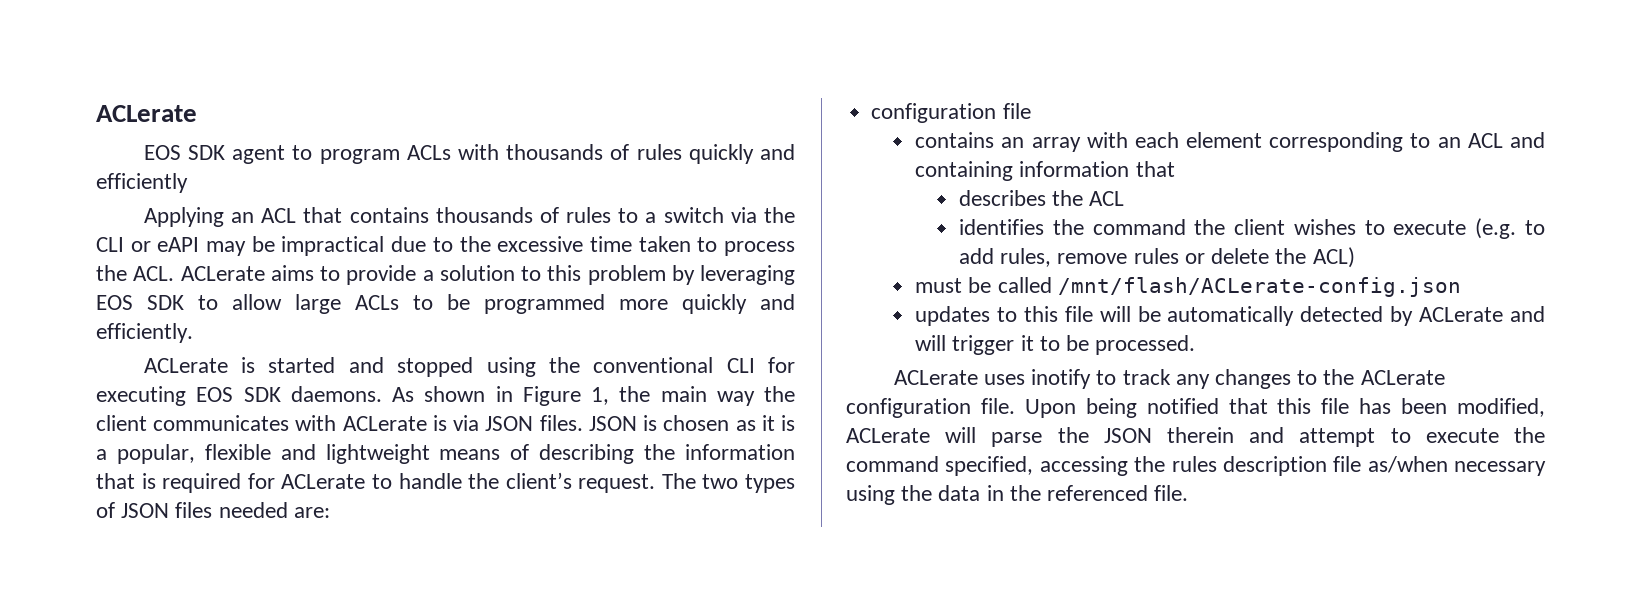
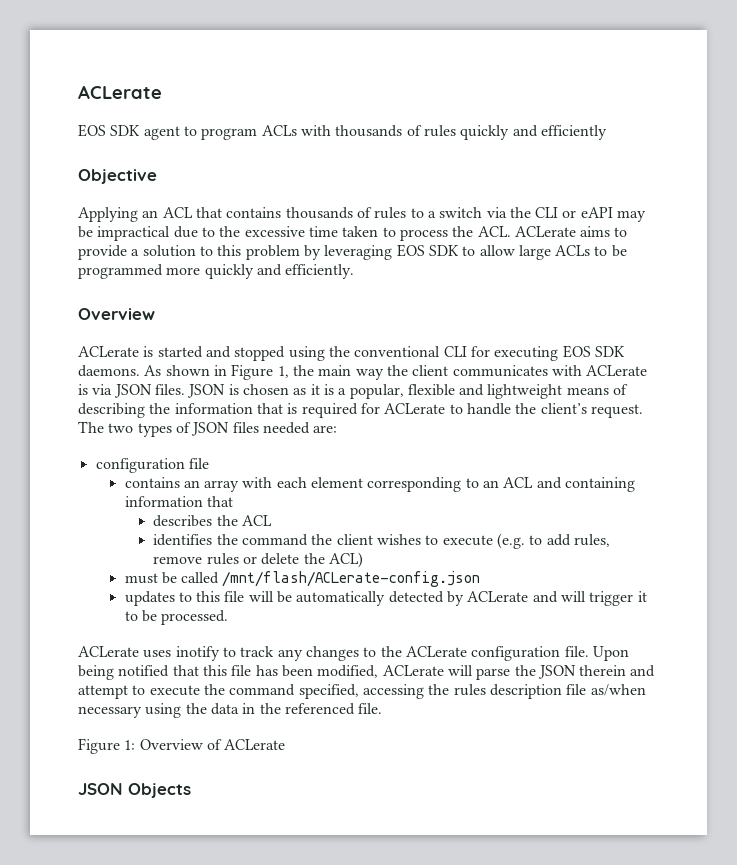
(188, 183) none -> [78,169,157,184] // Objective
(193, 333) none -> [78,308,155,320] // Overview
(1189, 493) none -> [78,738,286,754] [78,783,191,798] // Figure 1: Overview of ACLerate // JSON Objects

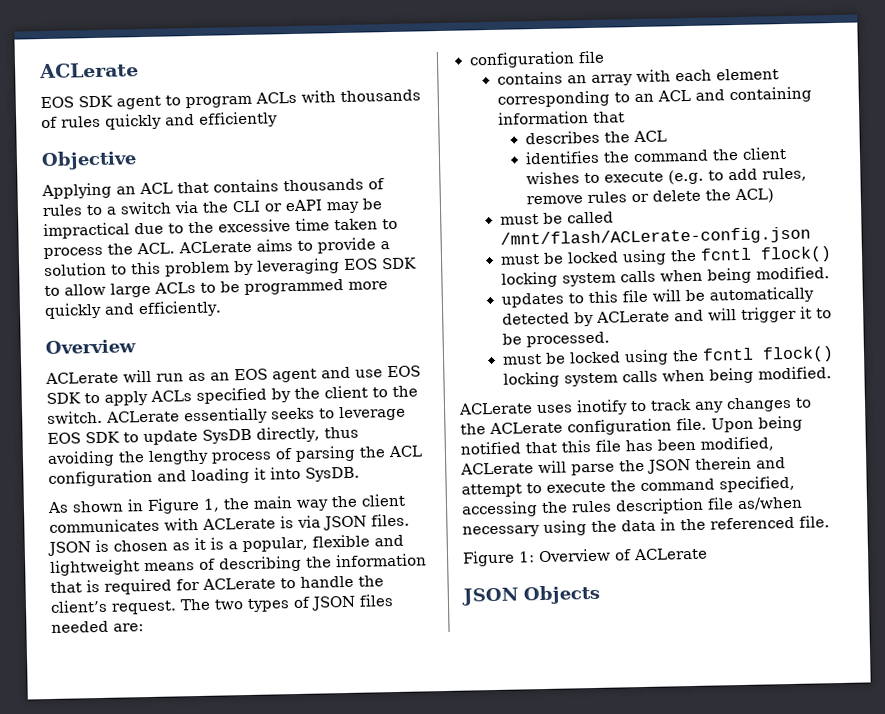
[143,345,625,361] [78,365,140,377] is started and stopped using the conventional CLI for executing EOS SDK daemons. -> [123,365,421,383] [46,385,418,406] [47,405,406,425] [47,426,359,446] [47,445,423,468] [48,466,360,488] will run as an EOS agent and use EOS SDK to apply ACLs specified by the client to the switch. ACLerate essentially seeks to leverage EOS SDK to update SysDB directly, thus avoiding the lengthy process of parsing the ACL configuration and loading it into SysDB. //
(481, 579) none -> [499,246,832,266] [500,266,830,288] // must be locked using the fcntl flock() locking system calls when being modified.
(229, 617) none -> [501,346,834,366] [502,366,832,388] // must be locked using the fcntl flock() locking system calls when being modified.

